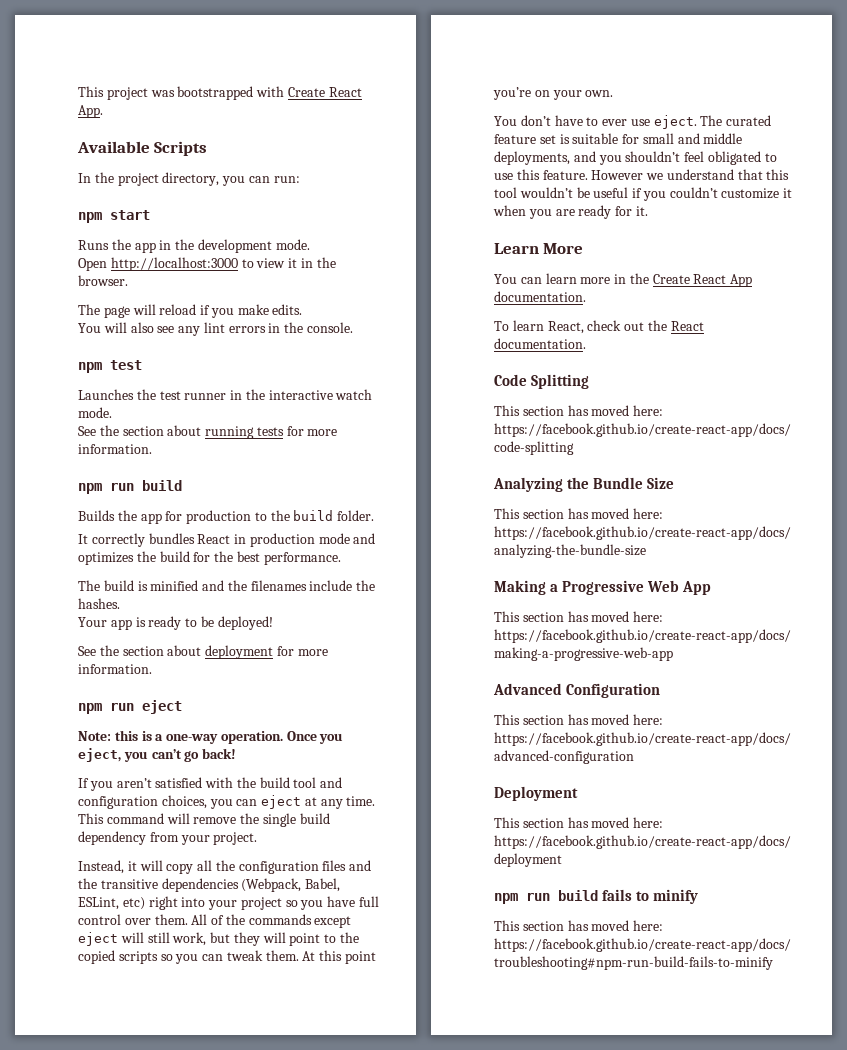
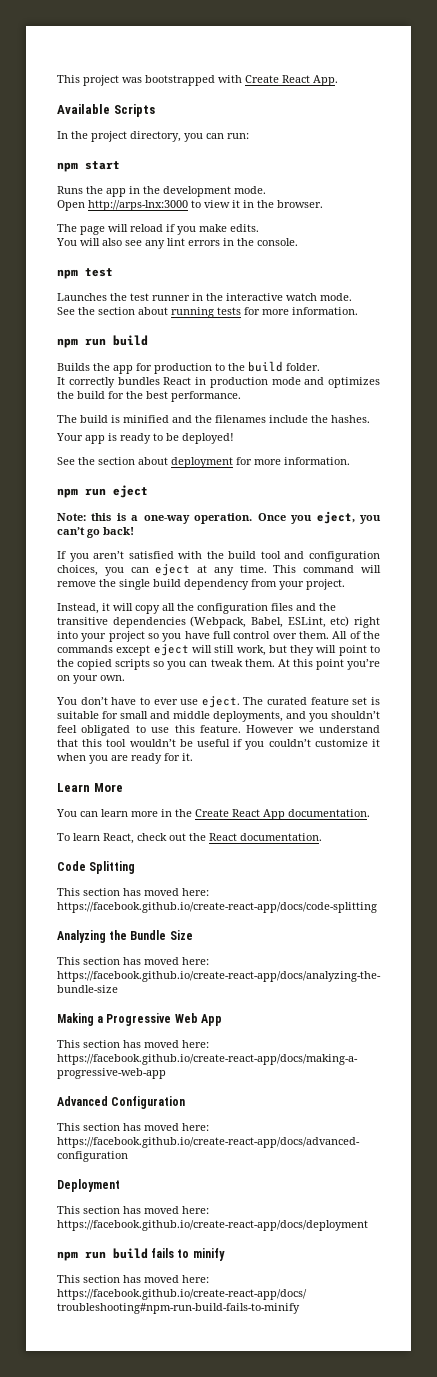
[110,257,238,271] http://localhost:3000 -> [88,200,188,211] http://arps-lnx:3000

